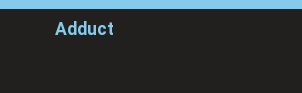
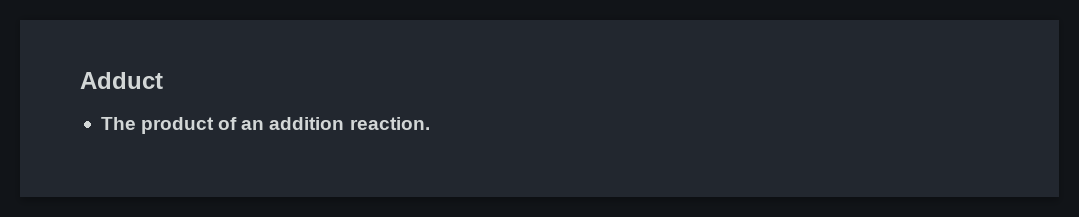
(114, 28) none -> [100,117,430,134] // The product of an addition reaction.

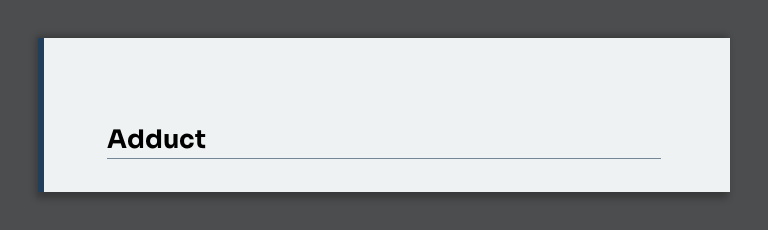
[100,117,430,134] // The product of an addition reaction. -> (206, 139) none

